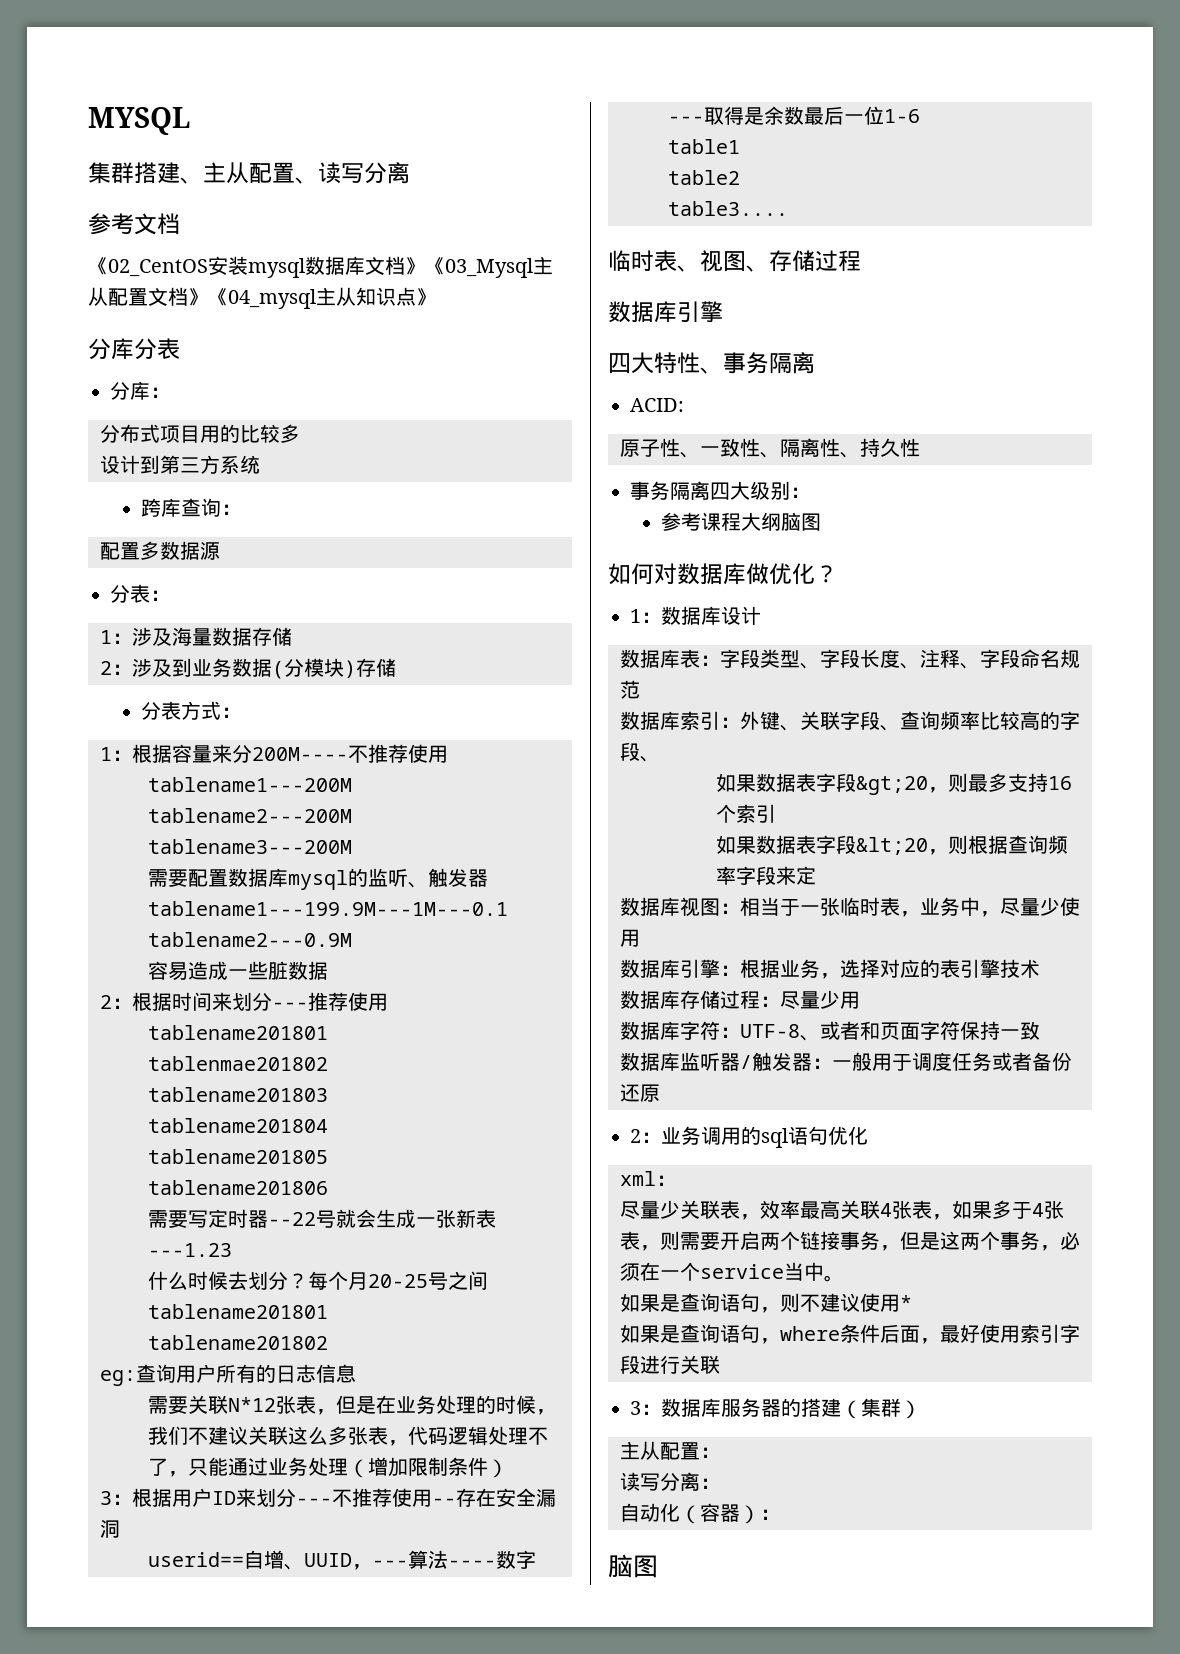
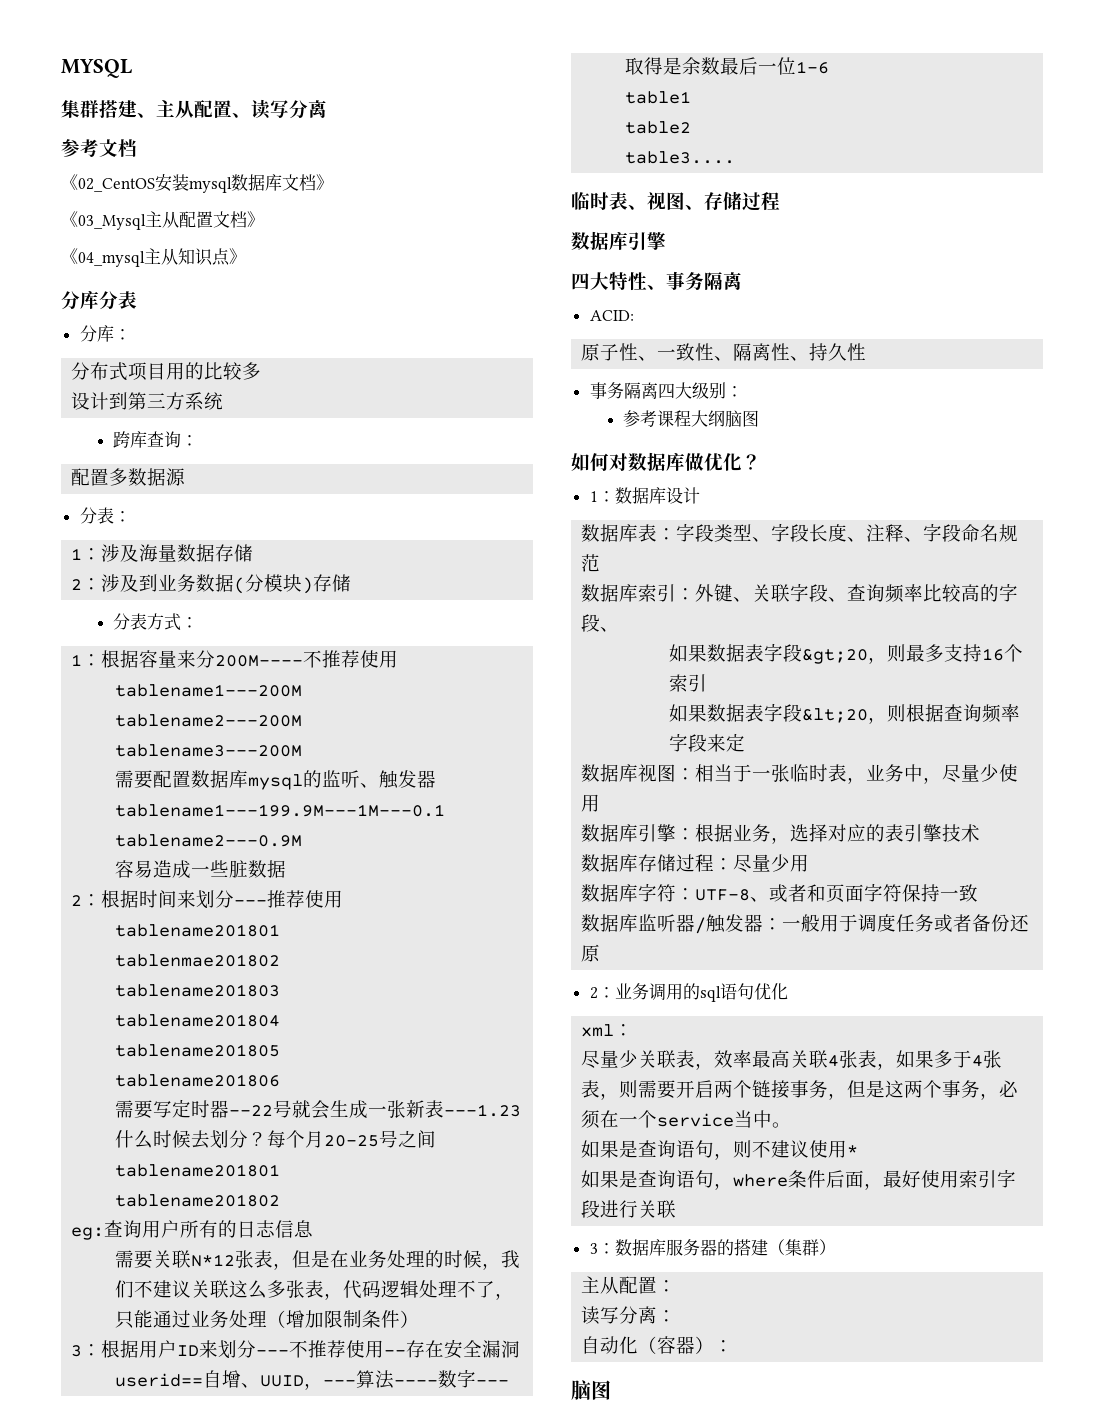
(425, 266) none -> (333, 182) //
(208, 297) none -> (264, 219) //

